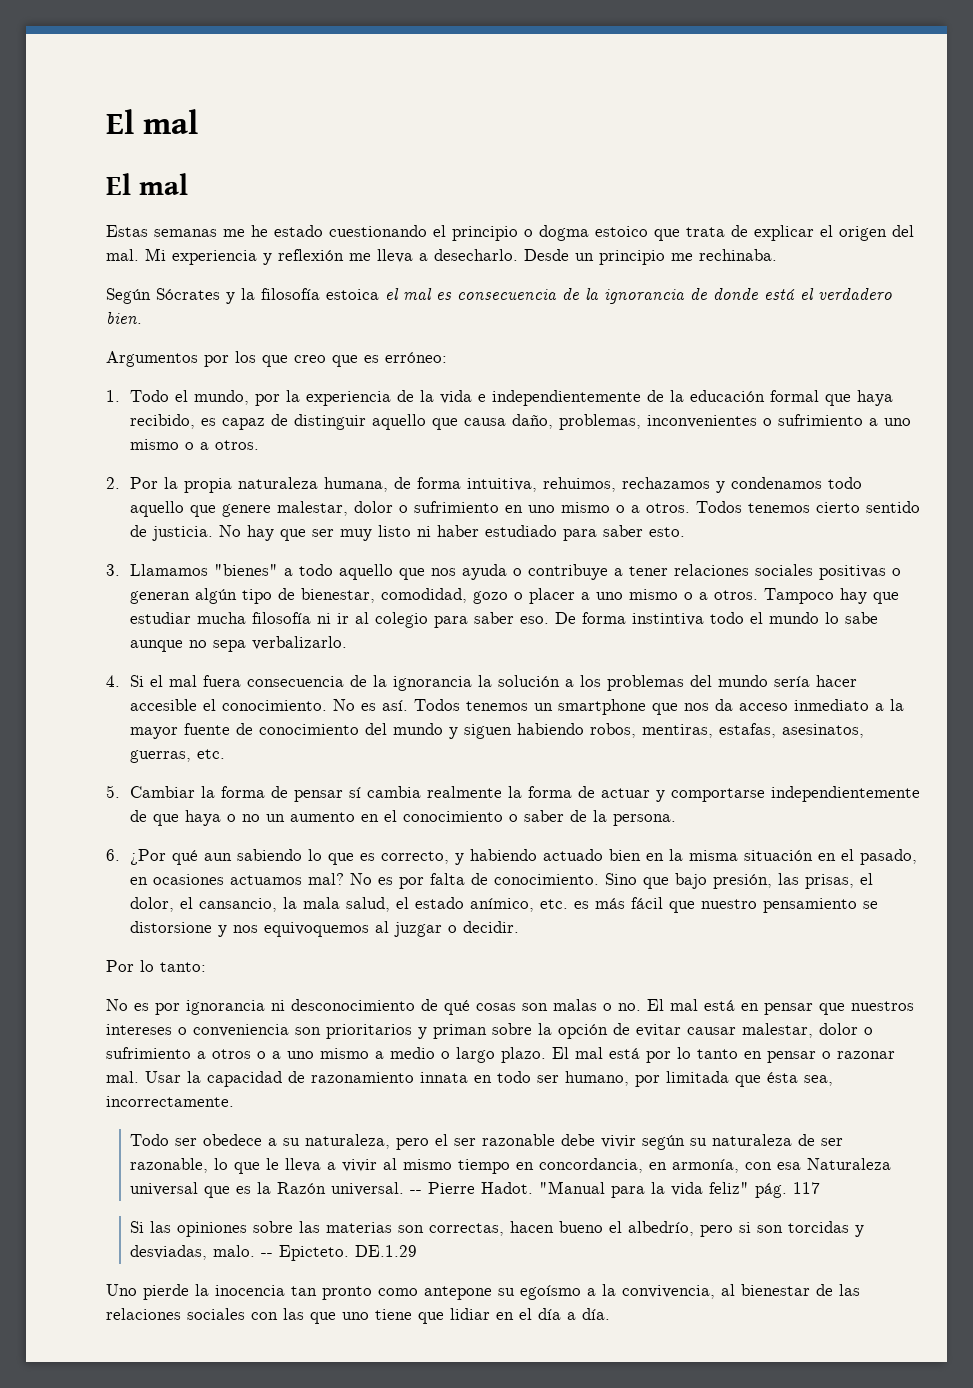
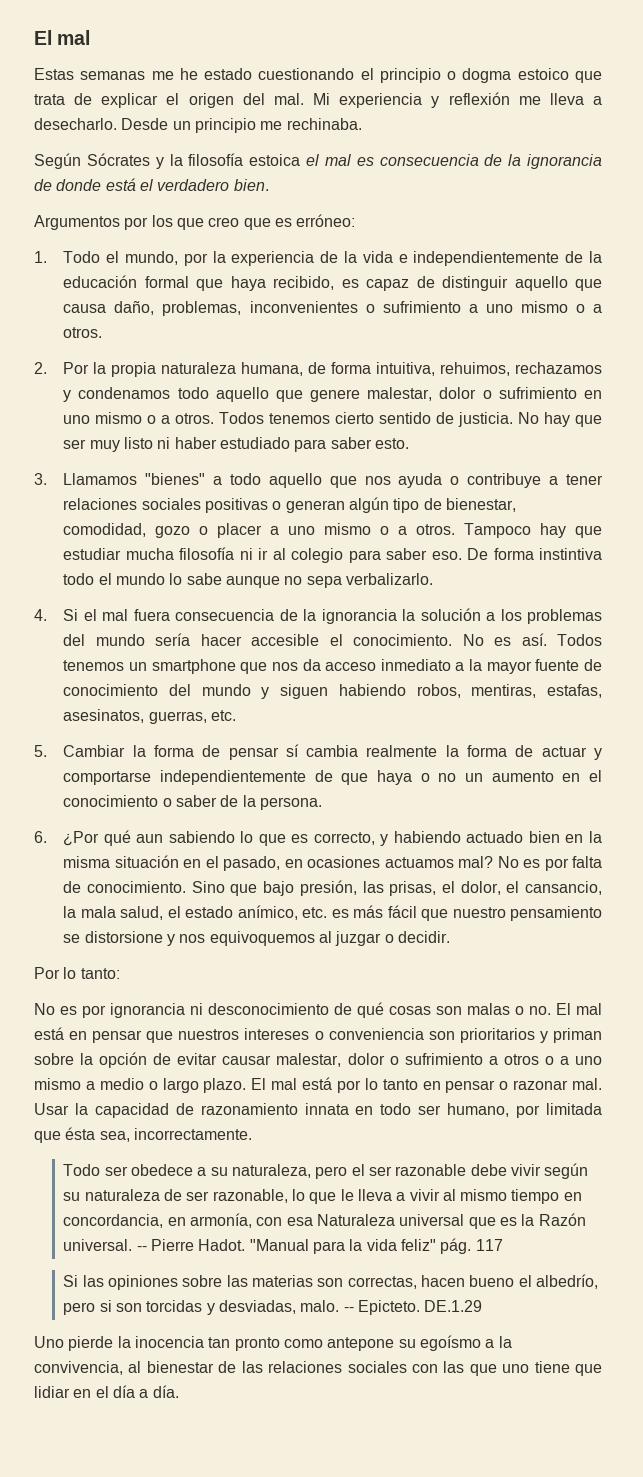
[106,109,198,134] [106,173,188,195] El mal // El mal -> [34,30,91,45] El mal

